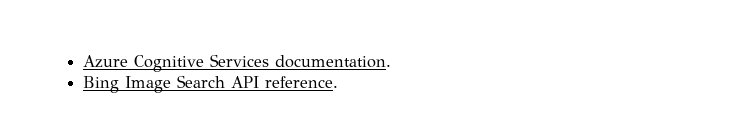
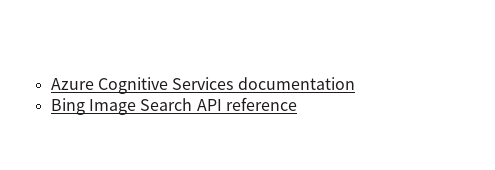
[275,55,392,68] documentation. -> [237,77,355,90] documentation
[265,76,339,88] reference. -> [225,97,297,111] reference

